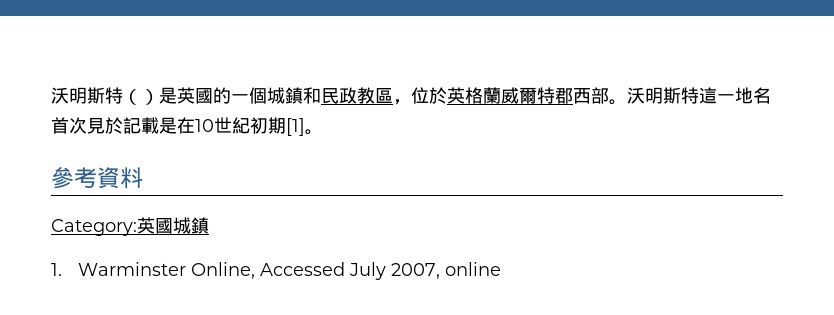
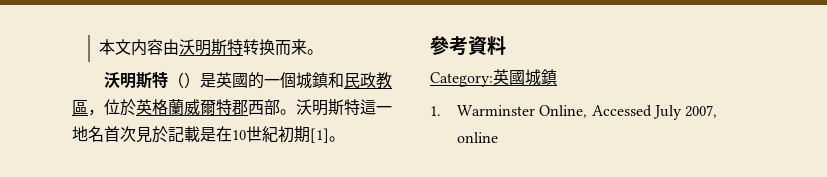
(51, 95) none -> [98,39,323,56] 本文内容由沃明斯特转换而来。 //

